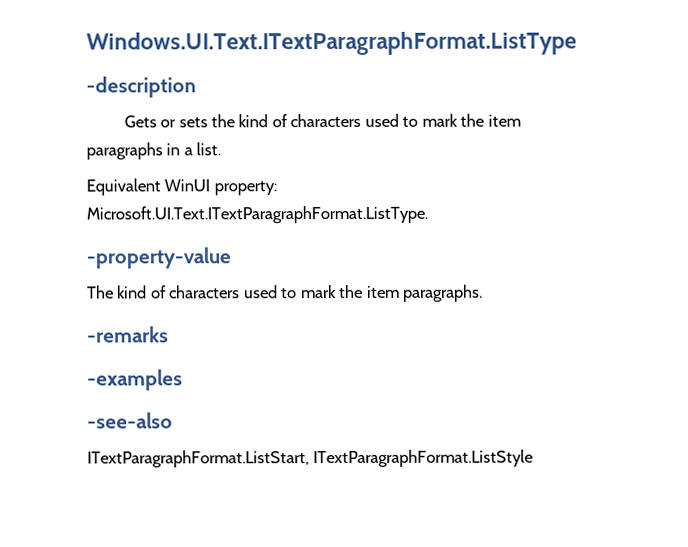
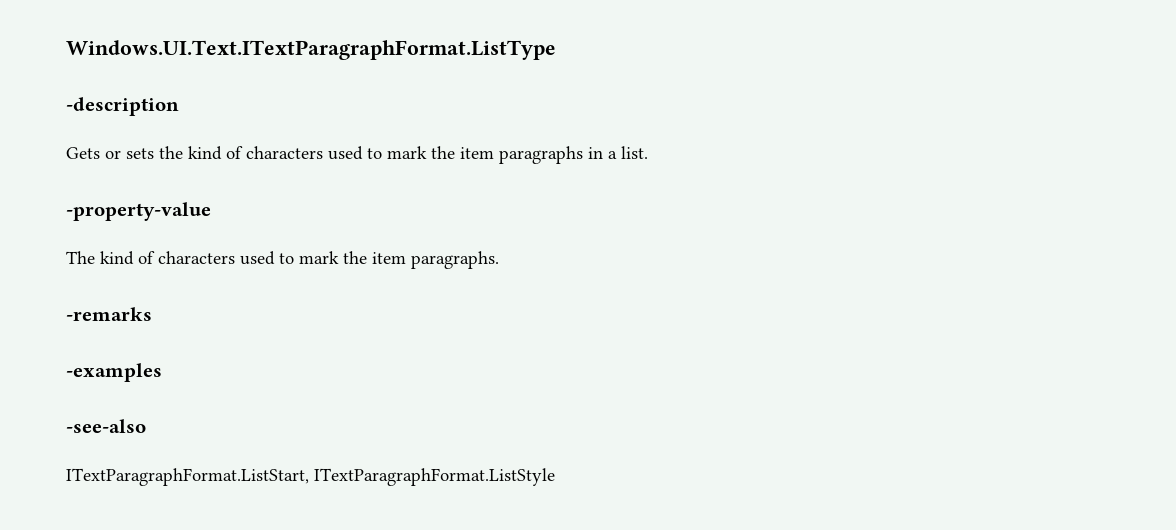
[86,178,277,196] [86,205,428,224] // Equivalent WinUI property: Microsoft.UI.Text.ITextParagraphFormat.ListType. -> (648, 152) none

